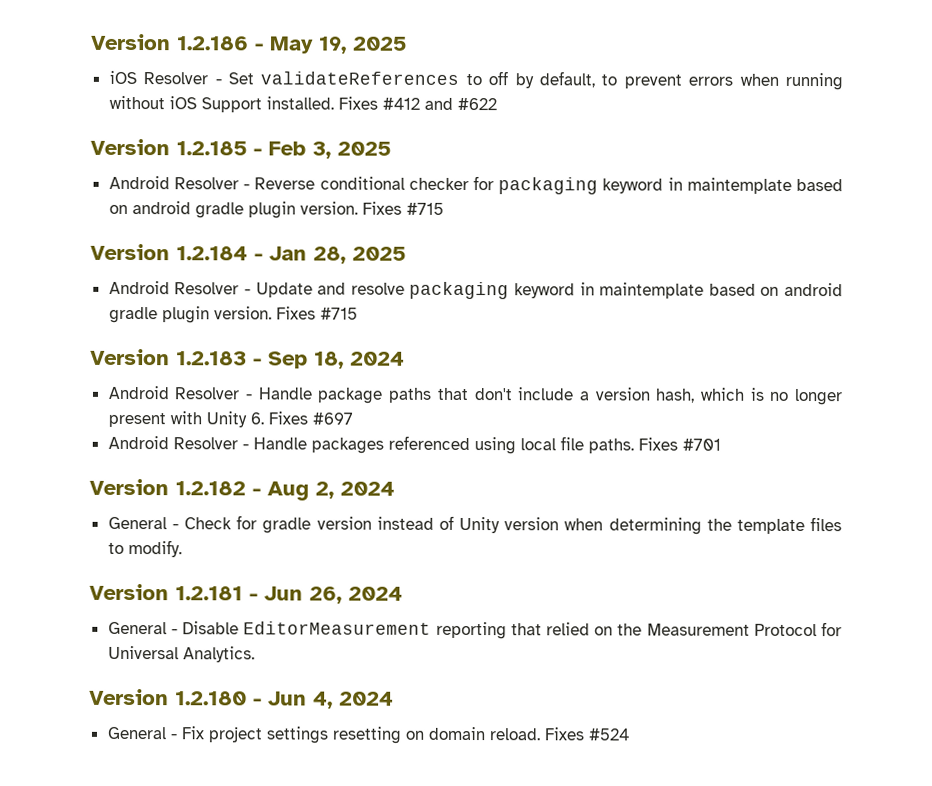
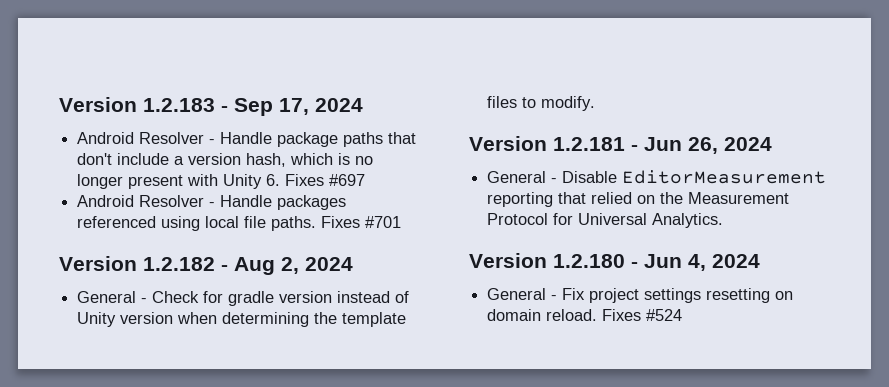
[91,33,407,54] [108,70,843,91] [108,95,497,113] [90,138,391,159] [108,175,844,195] [108,201,444,219] [90,243,406,264] [108,280,843,300] [108,306,358,324] [90,348,170,366] Version 1.2.186 - May 19, 2025 // iOS Resolver - Set validateReferences to off by default, to prevent errors when running without iOS Support installed. Fixes #412 and #622 // Version 1.2.185 - Feb 3, 2025 // Android Resolver - Reverse conditional checker for packaging keyword in maintemplate based on android gradle plugin version. Fixes #715 // Version 1.2.184 - Jan 28, 2025 // Android Resolver - Update and resolve packaging keyword in maintemplate based on android gradle plugin version. Fixes #715 // Version -> [59,97,137,112] Version
[314,351,344,369] 18, -> [279,98,309,115] 17,

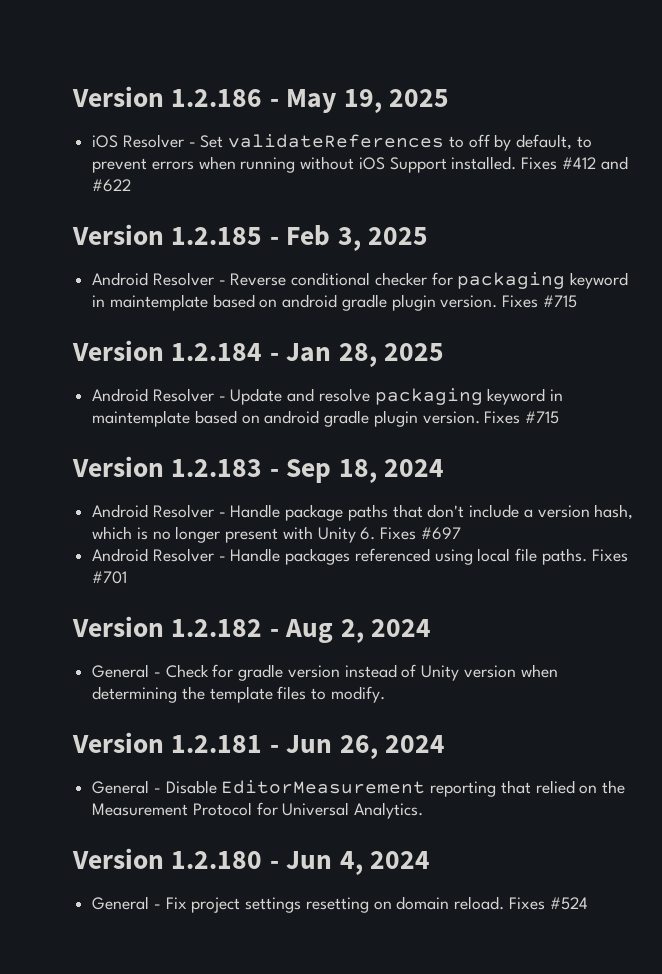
[59,97,137,112] Version -> [72,86,450,113] [92,134,592,151] [92,156,628,173] [92,179,132,192] [72,224,429,251] [92,272,629,289] [92,294,577,311] [72,340,445,367] [92,388,564,405] [92,410,560,427] [72,456,164,477] Version 1.2.186 - May 19, 2025 // iOS Resolver - Set validateReferences to off by default, to prevent errors when running without iOS Support installed. Fixes #412 and #622 // Version 1.2.185 - Feb 3, 2025 // Android Resolver - Reverse conditional checker for packaging keyword in maintemplate based on android gradle plugin version. Fixes #715 // Version 1.2.184 - Jan 28, 2025 // Android Resolver - Update and resolve packaging keyword in maintemplate based on android gradle plugin version. Fixes #715 // Version
[279,98,309,115] 17, -> [338,459,377,483] 18,

